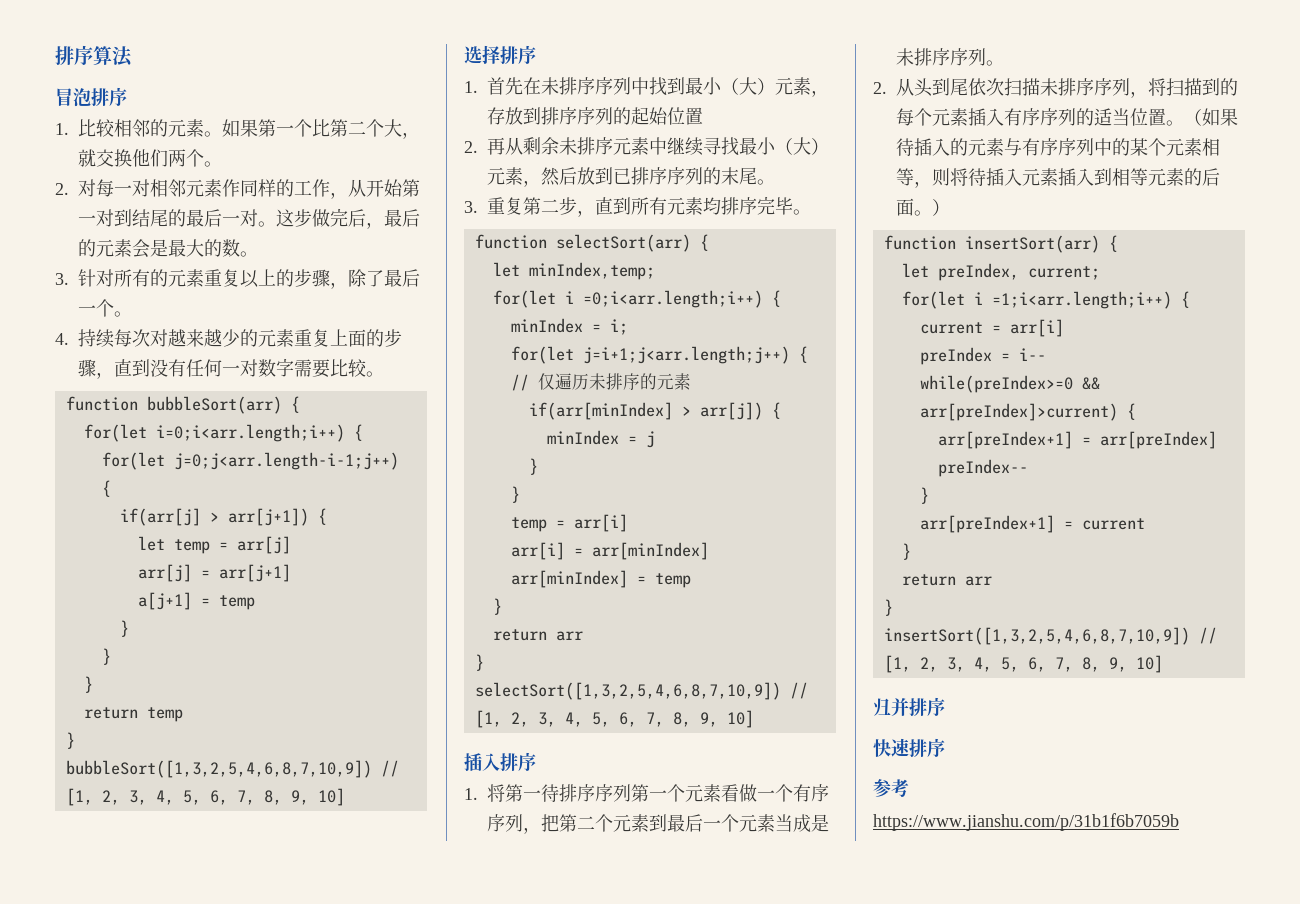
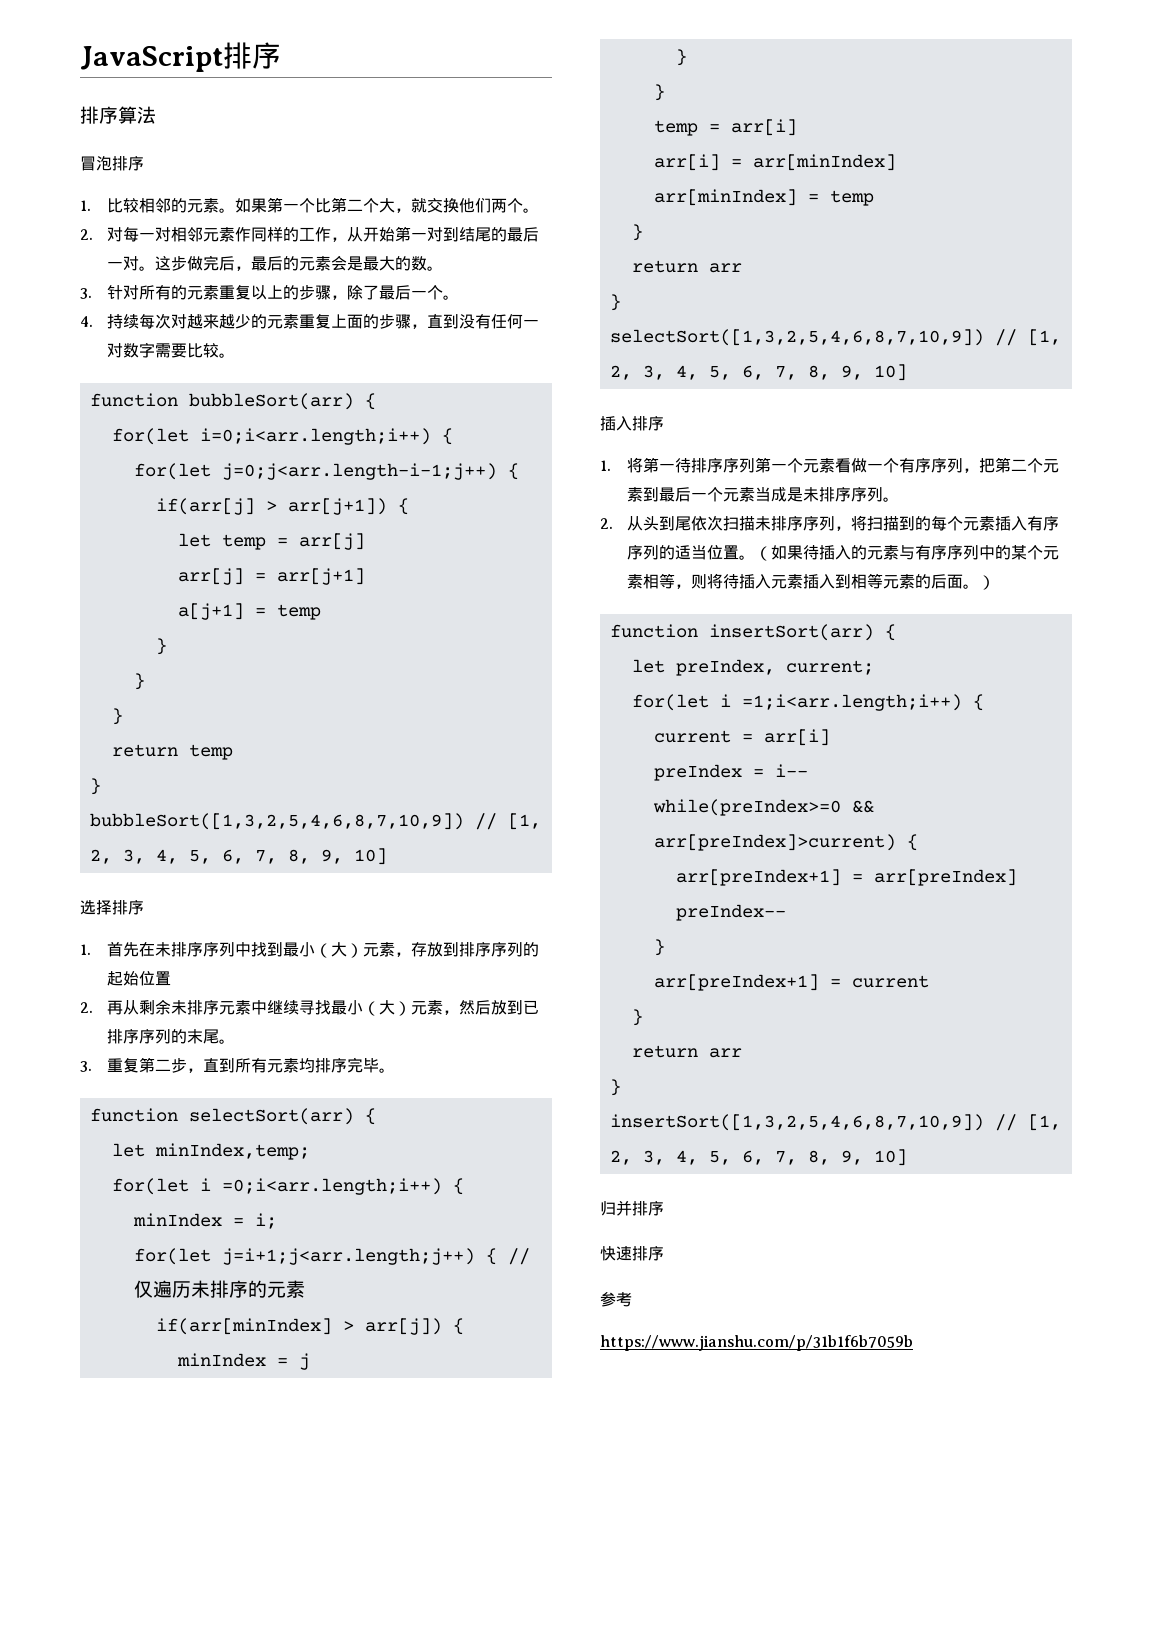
(55, 55) none -> [80,42,281,72] JavaScript排序 //

